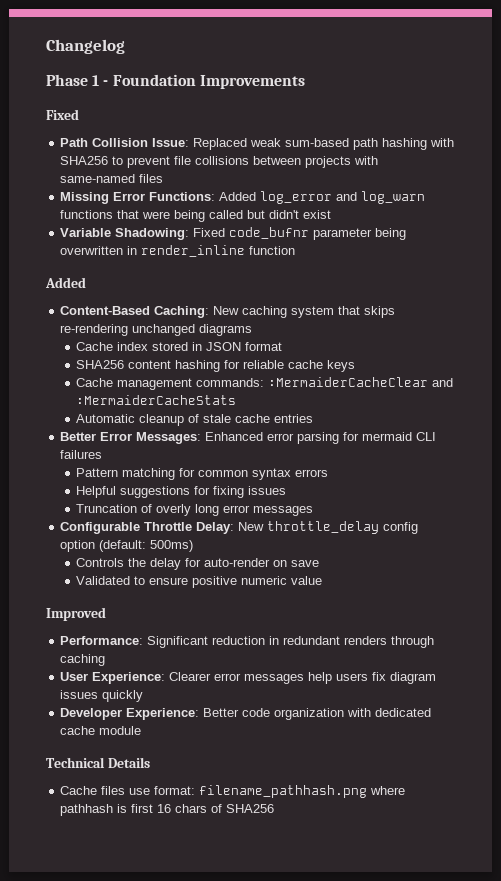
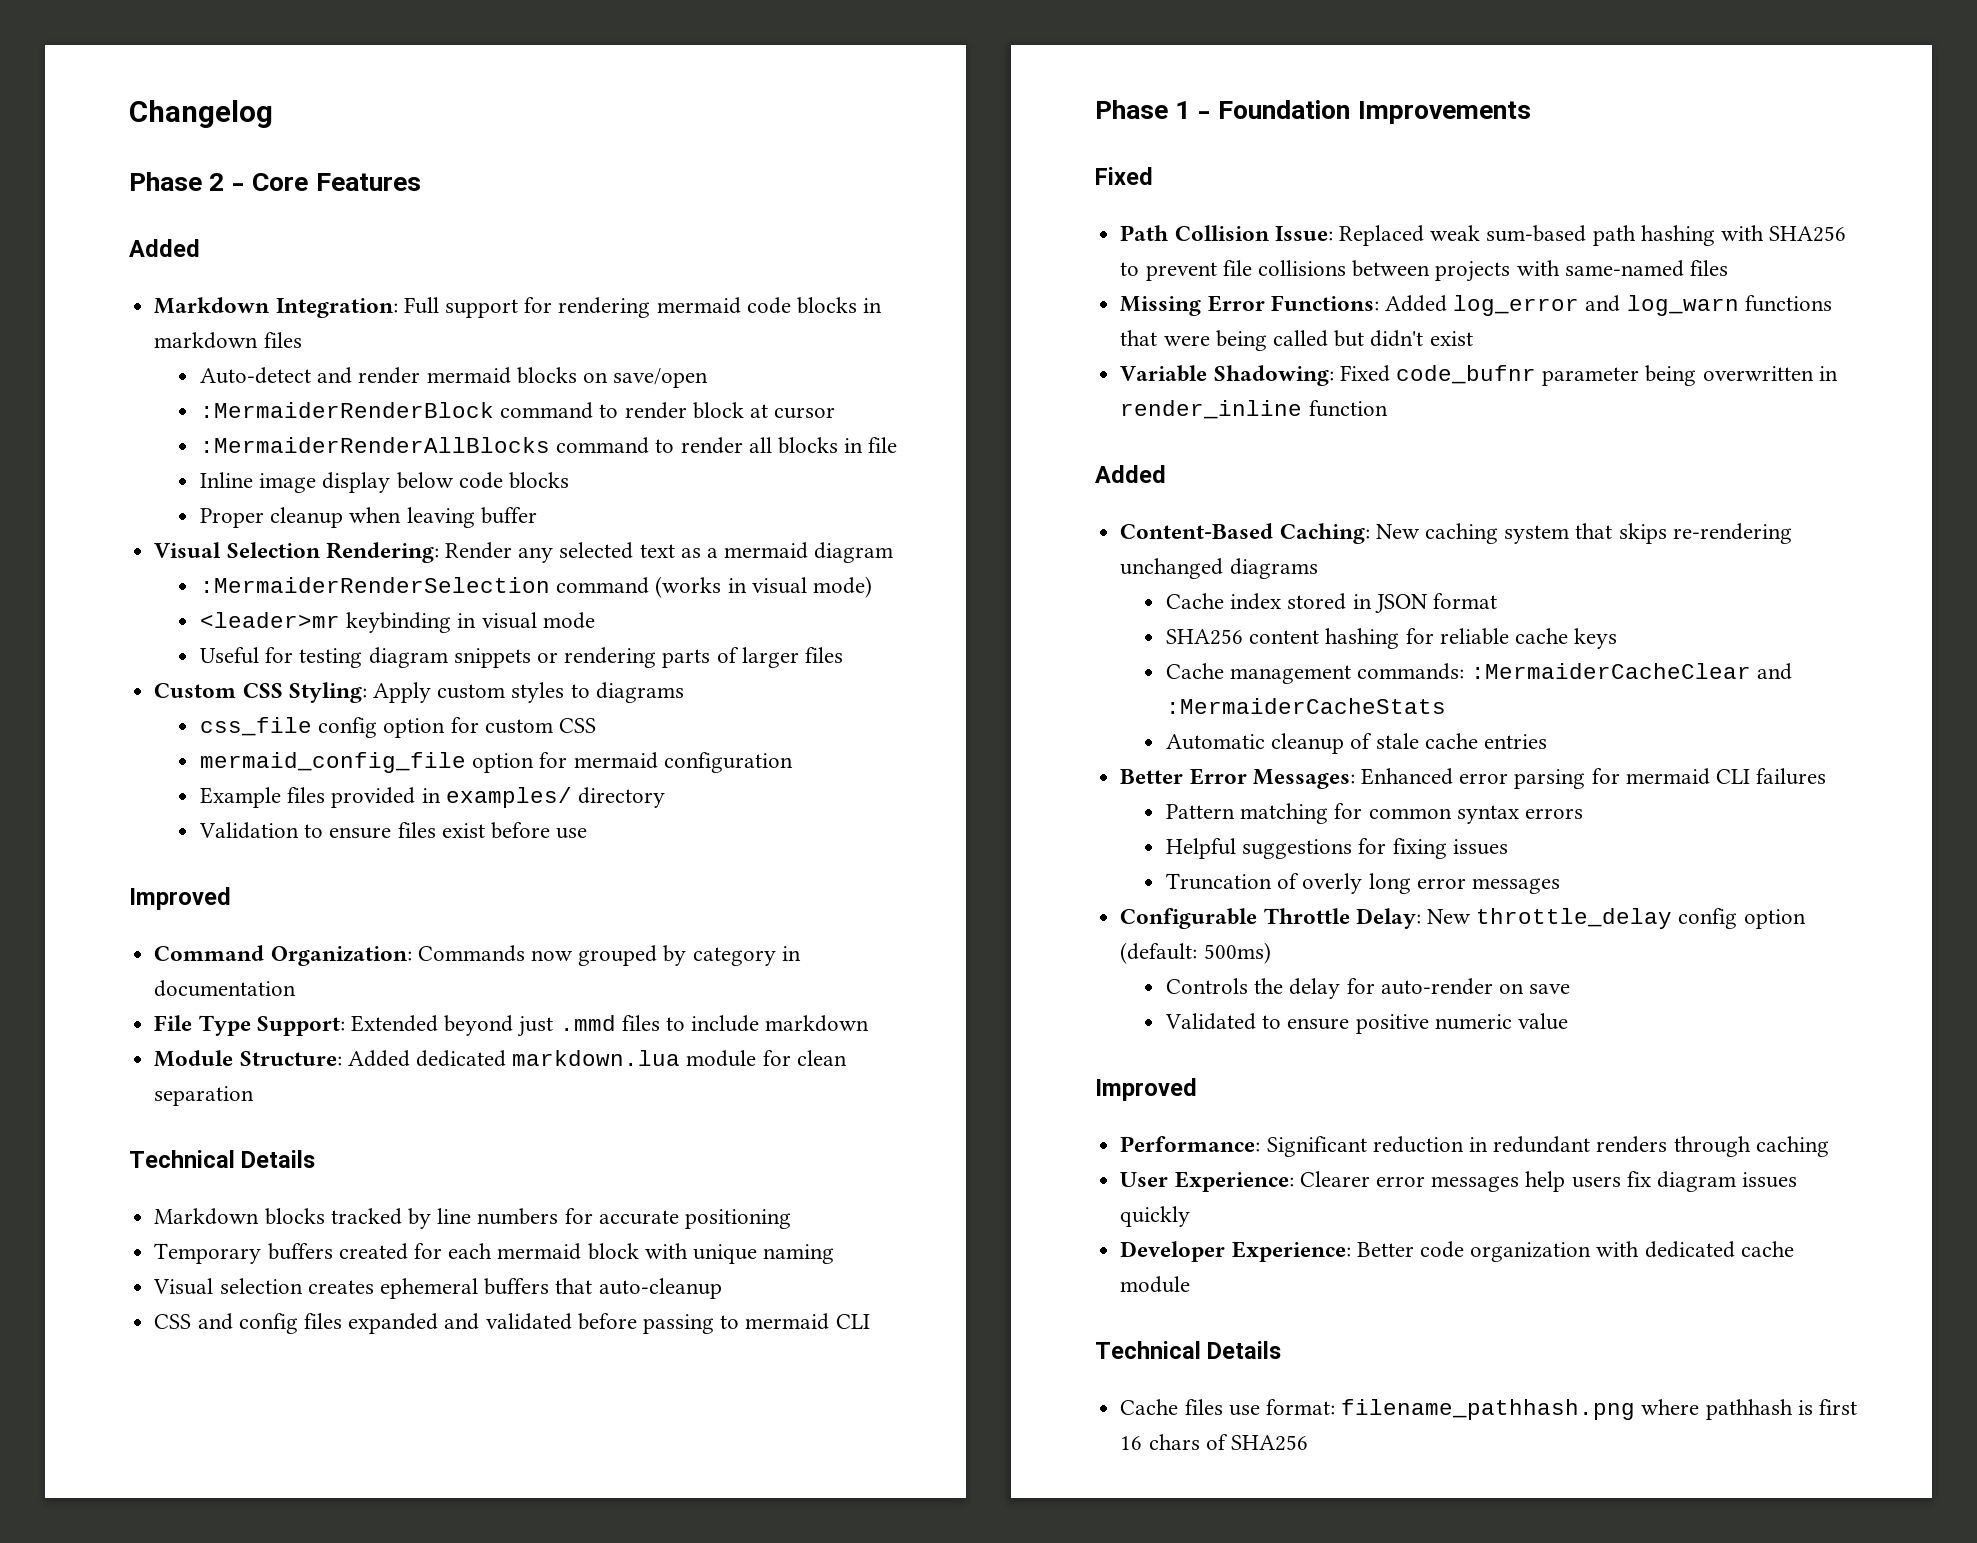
(125, 46) none -> [129,172,421,191] [129,239,200,257] [154,297,883,318] [154,332,302,349] [199,367,709,388] [199,402,836,419] [199,437,898,454] [199,472,569,493] [199,507,537,528] [154,542,894,563] [199,576,872,598] [199,612,595,633] [199,647,844,668] [154,682,684,703] [199,717,596,738] [199,752,793,773] [199,787,665,808] [198,822,588,839] [129,887,231,910] [154,945,801,966] [154,980,297,997] [154,1015,870,1037] [154,1050,847,1067] [154,1086,255,1106] [129,1150,316,1168] [154,1208,791,1229] [154,1243,835,1264] [153,1278,722,1299] [154,1313,870,1334] // Phase 2 - Core Features // Added // Markdown Integration: Full support for rendering mermaid code blocks in markdown files // Auto-detect and render mermaid blocks on save/open // :MermaiderRenderBlock command to render block at cursor // :MermaiderRenderAllBlocks command to render all blocks in file // Inline image display below code blocks // Proper cleanup when leaving buffer // Visual Selection Rendering: Render any selected text as a mermaid diagram // :MermaiderRenderSelection command (works in visual mode) // <leader>mr keybinding in visual mode // Useful for testing diagram snippets or rendering parts of larger files // Custom CSS Styling: Apply custom styles to diagrams // css_file config option for custom CSS // mermaid_config_file option for mermaid configuration // Example files provided in examples/ directory // Validation to ensure files exist before use // Improved // Command Organization: Commands now grouped by category in documentation // File Type Support: Extended beyond just .mmd files to include markdown // Module Structure: Added dedicated markdown.lua module for clean separation // Technical Details // Markdown blocks tracked by line numbers for accurate positioning // Temporary buffers created for each mermaid block with unique naming // Visual selection creates ephemeral buffers that auto-cleanup // CSS and config files expanded and validated before passing to mermaid CLI

